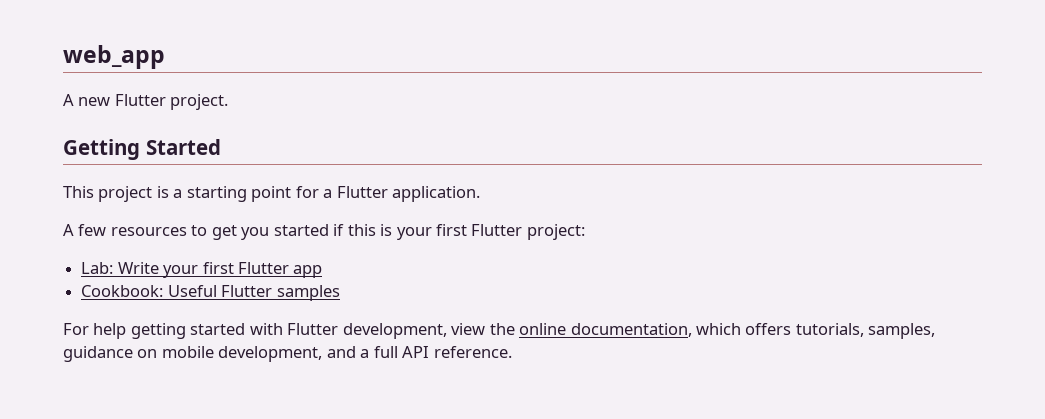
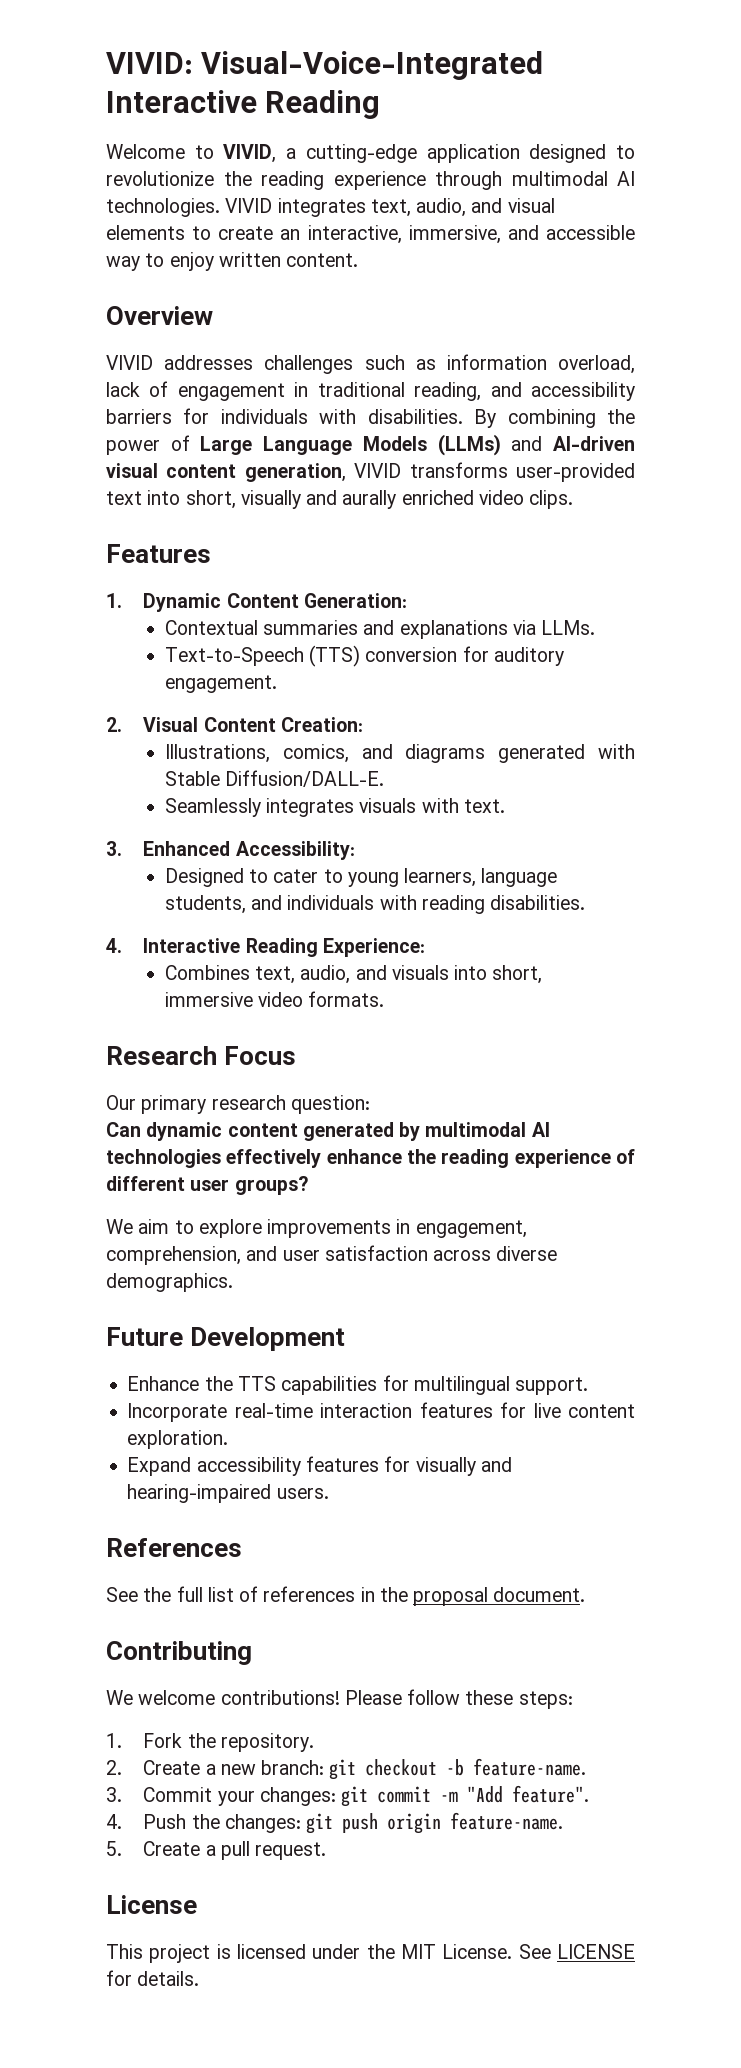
[63,45,165,69] [63,94,229,110] [63,139,221,160] [63,186,481,202] [63,224,585,240] [81,262,323,278] [81,285,340,301] [63,323,936,339] [63,346,512,362] web_app // A new Flutter project. // Getting Started // This project is a starting point for a Flutter application. // A few resources to get you started if this is your first Flutter project: // Lab: Write your first Flutter app // Cookbook: Useful Flutter samples // For help getting started with Flutter development, view the online documentation, which offers tutorials, samples, guidance on mobile development, and a full API reference. -> [106,51,544,80] [106,90,381,119] [106,144,635,163] [106,171,635,190] [106,198,555,217] [106,225,635,244] [106,252,359,271] [106,306,213,325] [106,354,635,374] [106,381,635,401] [106,408,635,428] [106,434,635,456] [106,462,635,482] [106,490,574,509] [106,544,211,563] [106,593,407,612] [164,620,596,639] [164,645,564,667] [164,675,277,693] [106,717,363,732] [164,744,635,763] [164,770,385,787] [164,798,505,817] [106,841,355,860] [164,868,558,887] [164,895,586,914] [106,938,425,957] [164,965,543,984] [164,991,385,1007] [106,1046,297,1065] [106,1095,370,1114] [106,1122,550,1141] [106,1149,635,1168] [106,1176,308,1195] [106,1219,527,1238] [106,1245,558,1265] [106,1273,233,1292] [106,1327,346,1351] [127,1375,589,1395] [127,1402,635,1422] [127,1430,229,1449] [127,1456,512,1476] [127,1484,329,1503] [106,1538,242,1557] [106,1586,586,1606] [106,1641,252,1665] [106,1689,573,1709] [106,1733,314,1752] [106,1758,587,1780] [106,1785,590,1807] [106,1812,564,1834] [106,1841,327,1860] [106,1895,197,1914] [106,1944,635,1963] [106,1970,200,1986] VIVID: Visual-Voice-Integrated Interactive Reading // Welcome to VIVID, a cutting-edge application designed to revolutionize the reading experience through multimodal AI technologies. VIVID integrates text, audio, and visual elements to create an interactive, immersive, and accessible way to enjoy written content. // Overview // VIVID addresses challenges such as information overload, lack of engagement in traditional reading, and accessibility barriers for individuals with disabilities. By combining the power of Large Language Models (LLMs) and AI-driven visual content generation, VIVID transforms user-provided text into short, visually and aurally enriched video clips. // Features // 1. Dynamic Content Generation: // Contextual summaries and explanations via LLMs. // Text-to-Speech (TTS) conversion for auditory engagement. // 2. Visual Content Creation: // Illustrations, comics, and diagrams generated with Stable Diffusion/DALL-E. // Seamlessly integrates visuals with text. // 3. Enhanced Accessibility: // Designed to cater to young learners, language students, and individuals with reading disabilities. // 4. Interactive Reading Experience: // Combines text, audio, and visuals into short, immersive video formats. // Research Focus // Our primary research question: // Can dynamic content generated by multimodal AI technologies effectively enhance the reading experience of different user groups? // We aim to explore improvements in engagement, comprehension, and user satisfaction across diverse demographics. // Future Development // Enhance the TTS capabilities for multilingual support. // Incorporate real-time interaction features for live content exploration. // Expand accessibility features for visually and hearing-impaired users. // References // See the full list of references in the proposal document. // Contributing // We welcome contributions! Please follow these steps: // 1. Fork the repository. // 2. Create a new branch: git checkout -b feature-name. // 3. Commit your changes: git commit -m "Add feature". // 4. Push the changes: git push origin feature-name. // 5. Create a pull request. // License // This project is licensed under the MIT License. See LICENSE for details.

